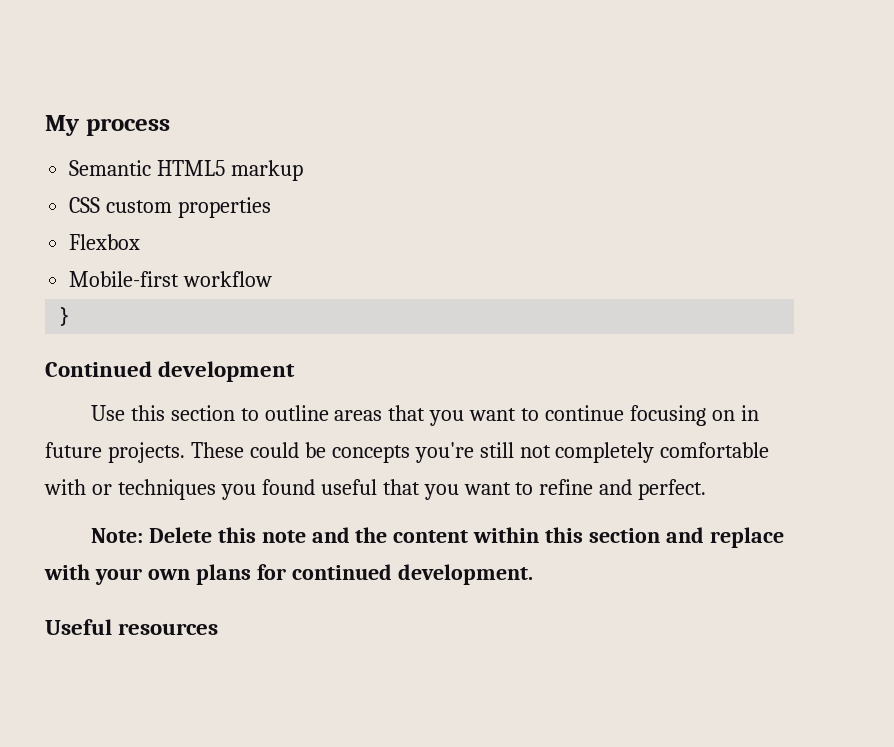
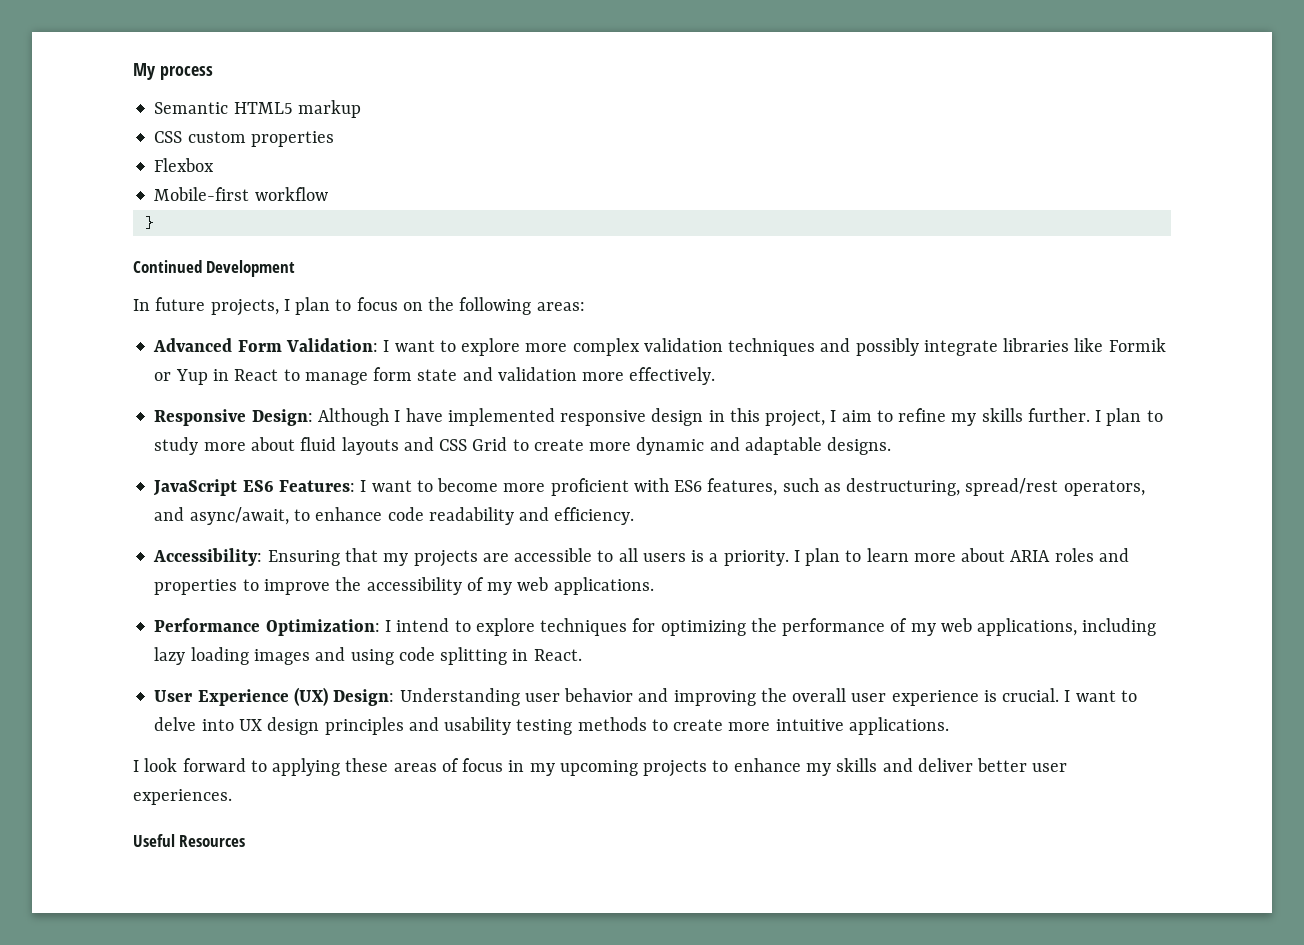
[158,361,296,382] [90,405,759,426] [45,442,770,463] [44,479,707,500] [90,527,785,548] [44,564,533,585] development // Use this section to outline areas that you want to continue focusing on in future projects. These could be concepts you're still not completely comfortable with or techniques you found useful that you want to refine and perfect. // Note: Delete this note and the content within this section and replace with your own plans for continued development. -> [206,260,296,277] [133,297,585,316] [153,338,1166,356] [154,367,716,385] [154,408,1163,427] [154,437,892,455] [153,478,1145,496] [154,507,635,525] [153,548,1130,567] [154,577,654,595] [154,618,1157,636] [154,647,582,665] [154,687,1137,706] [154,717,949,735] [133,758,1068,777] [133,789,232,805] Development // In future projects, I plan to focus on the following areas: // Advanced Form Validation: I want to explore more complex validation techniques and possibly integrate libraries like Formik or Yup in React to manage form state and validation more effectively. // Responsive Design: Although I have implemented responsive design in this project, I aim to refine my skills further. I plan to study more about fluid layouts and CSS Grid to create more dynamic and adaptable designs. // JavaScript ES6 Features: I want to become more proficient with ES6 features, such as destructuring, spread/rest operators, and async/await, to enhance code readability and efficiency. // Accessibility: Ensuring that my projects are accessible to all users is a priority. I plan to learn more about ARIA roles and properties to improve the accessibility of my web applications. // Performance Optimization: I intend to explore techniques for optimizing the performance of my web applications, including lazy loading images and using code splitting in React. // User Experience (UX) Design: Understanding user behavior and improving the overall user experience is crucial. I want to delve into UX design principles and usability testing methods to create more intuitive applications. // I look forward to applying these areas of focus in my upcoming projects to enhance my skills and deliver better user experiences.
[118,623,219,635] resources -> [179,835,246,847] Resources

